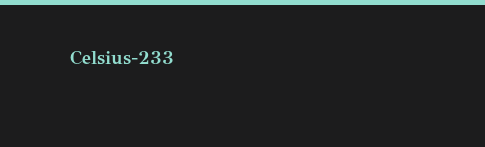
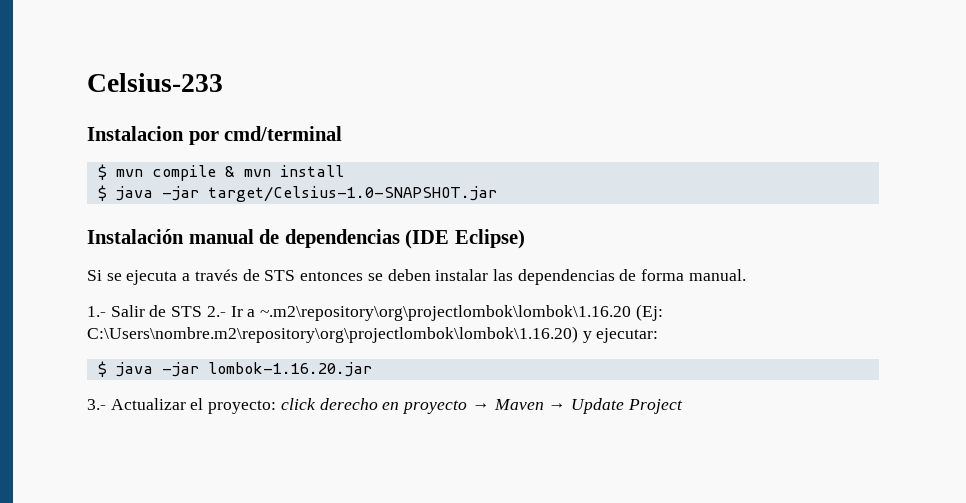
(174, 57) none -> [87,126,343,145] [97,164,344,181] [97,185,497,202] [87,229,525,249] [87,269,746,285] [87,304,663,321] [87,326,659,343] [97,361,372,377] [87,398,683,414] // Instalacion por cmd/terminal // $ mvn compile & mvn install // $ java -jar target/Celsius-1.0-SNAPSHOT.jar // Instalación manual de dependencias (IDE Eclipse) // Si se ejecuta a través de STS entonces se deben instalar las dependencias de forma manual. // 1.- Salir de STS 2.- Ir a ~.m2\repository\org\projectlombok\lombok\1.16.20 (Ej: C:\Users\nombre.m2\repository\org\projectlombok\lombok\1.16.20) y ejecutar: // $ java -jar lombok-1.16.20.jar // 3.- Actualizar el proyecto: click derecho en proyecto → Maven → Update Project

